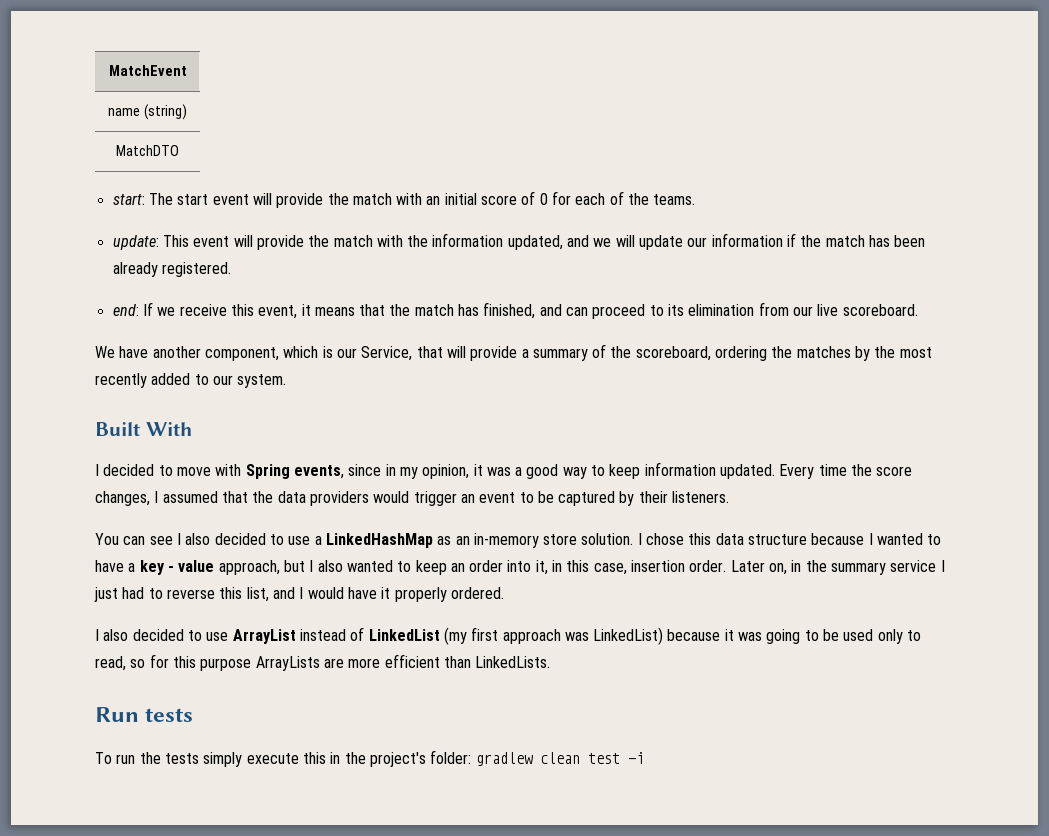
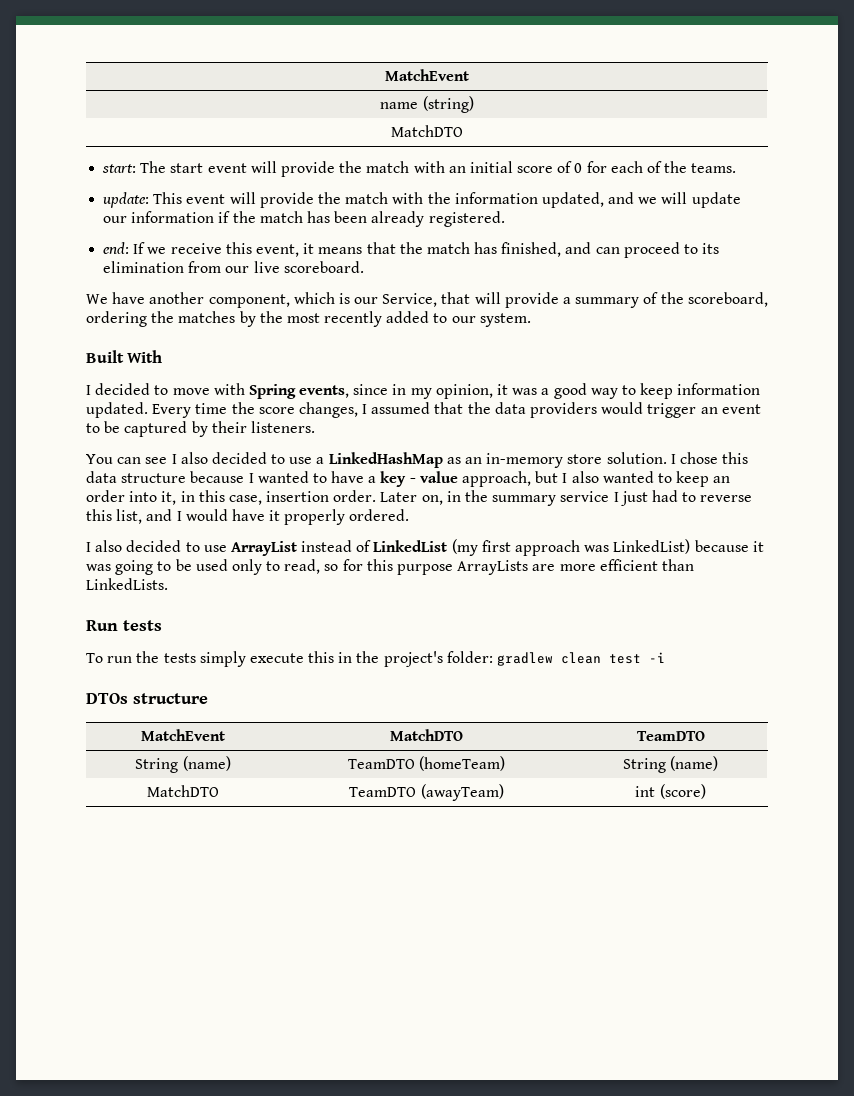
(644, 758) none -> [86,693,208,704] [141,729,225,741] [390,729,463,741] [636,731,705,741] [135,756,231,773] [347,756,506,771] [622,756,719,773] [147,785,219,797] [349,784,504,801] [635,784,706,799] // DTOs structure // MatchEvent | MatchDTO | TeamDTO // String (name) | TeamDTO (homeTeam) | String (name) // MatchDTO | TeamDTO (awayTeam) | int (score)

